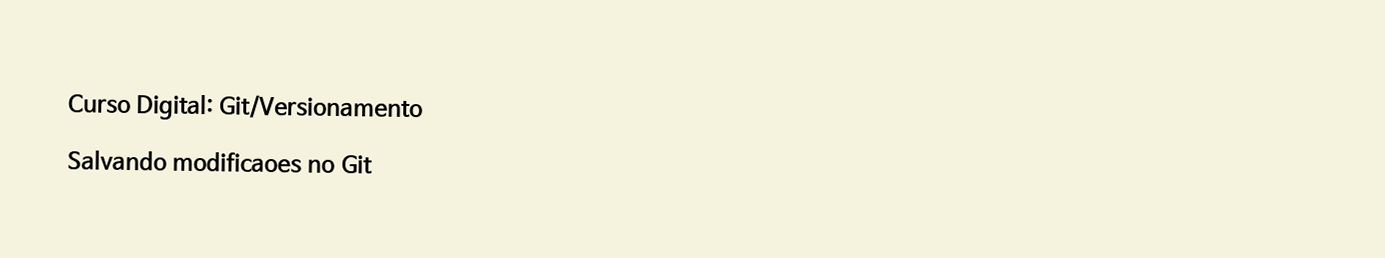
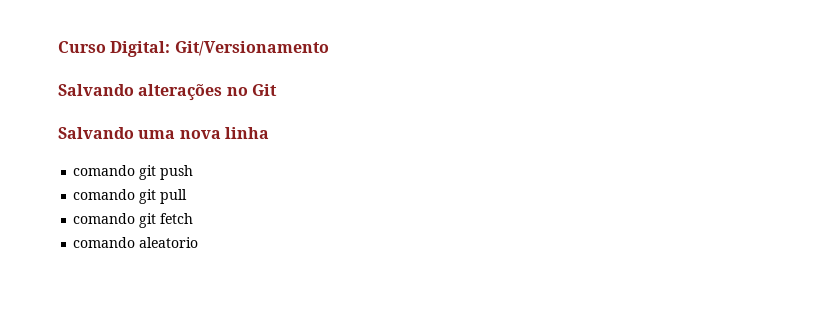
[172,151,303,174] modificaoes -> [138,84,223,101] alterações
(373, 164) none -> [58,127,269,139] [73,165,194,180] [73,189,188,204] [73,213,194,228] [73,237,199,248] // Salvando uma nova linha // comando git push // comando git pull // comando git fetch // comando aleatorio

